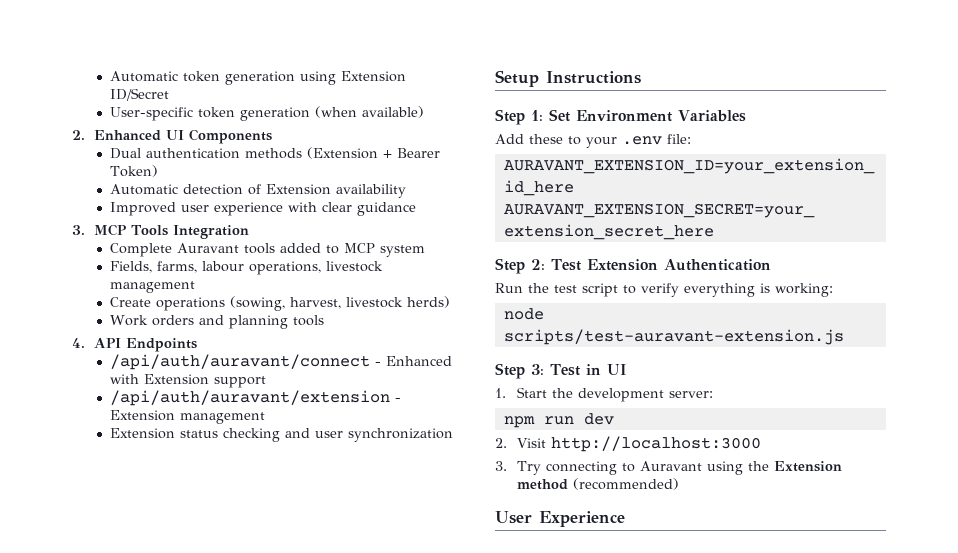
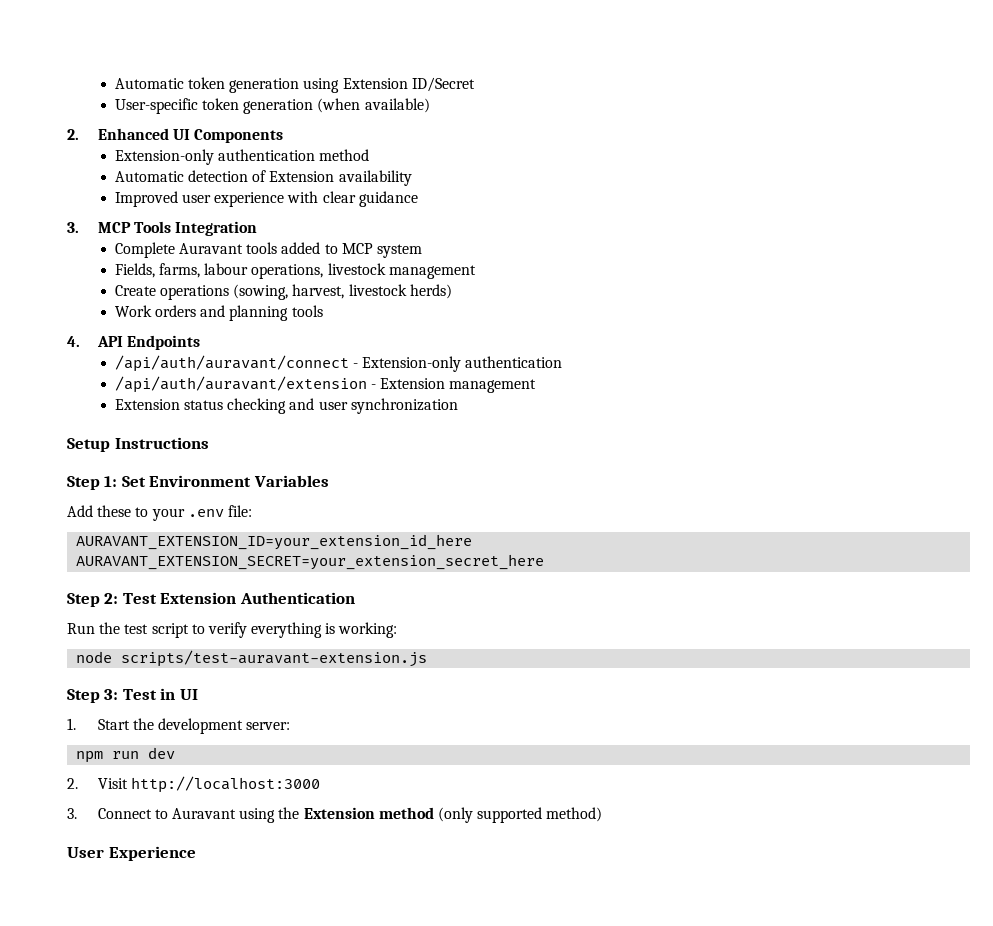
[110,147,441,159] [110,165,159,177] Dual authentication methods (Extension + Bearer Token) -> [114,149,370,165] Extension-only authentication method
[386,356,453,366] [110,374,267,388] Enhanced with Extension support -> [362,356,563,372] Extension-only authentication
[517,461,618,475] Try connecting -> [97,808,152,819] Connect
[573,478,680,490] (recommended) -> [438,807,603,823] (only supported method)

